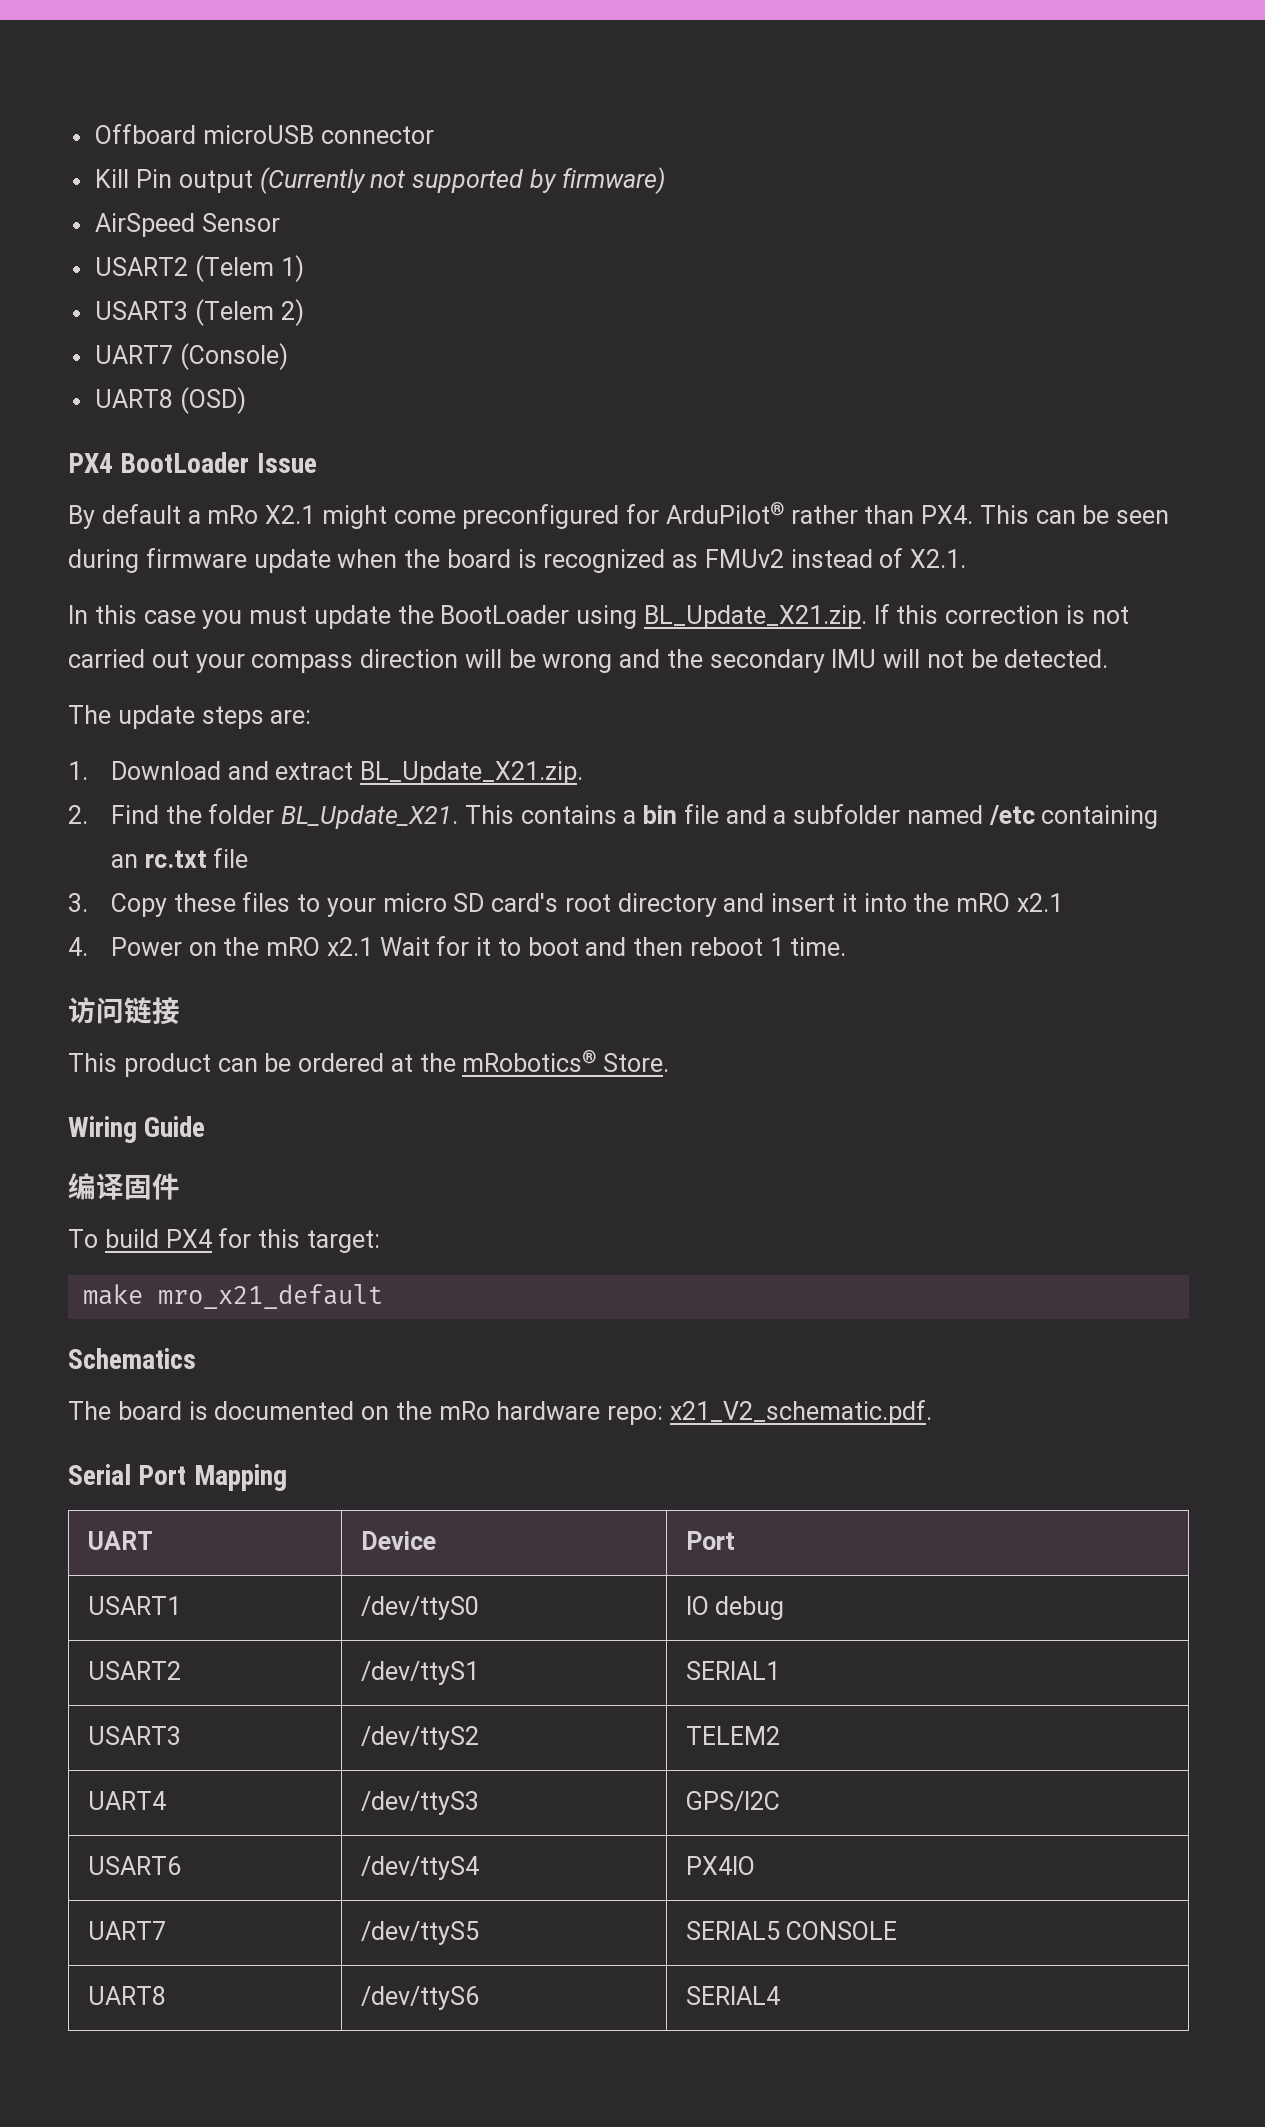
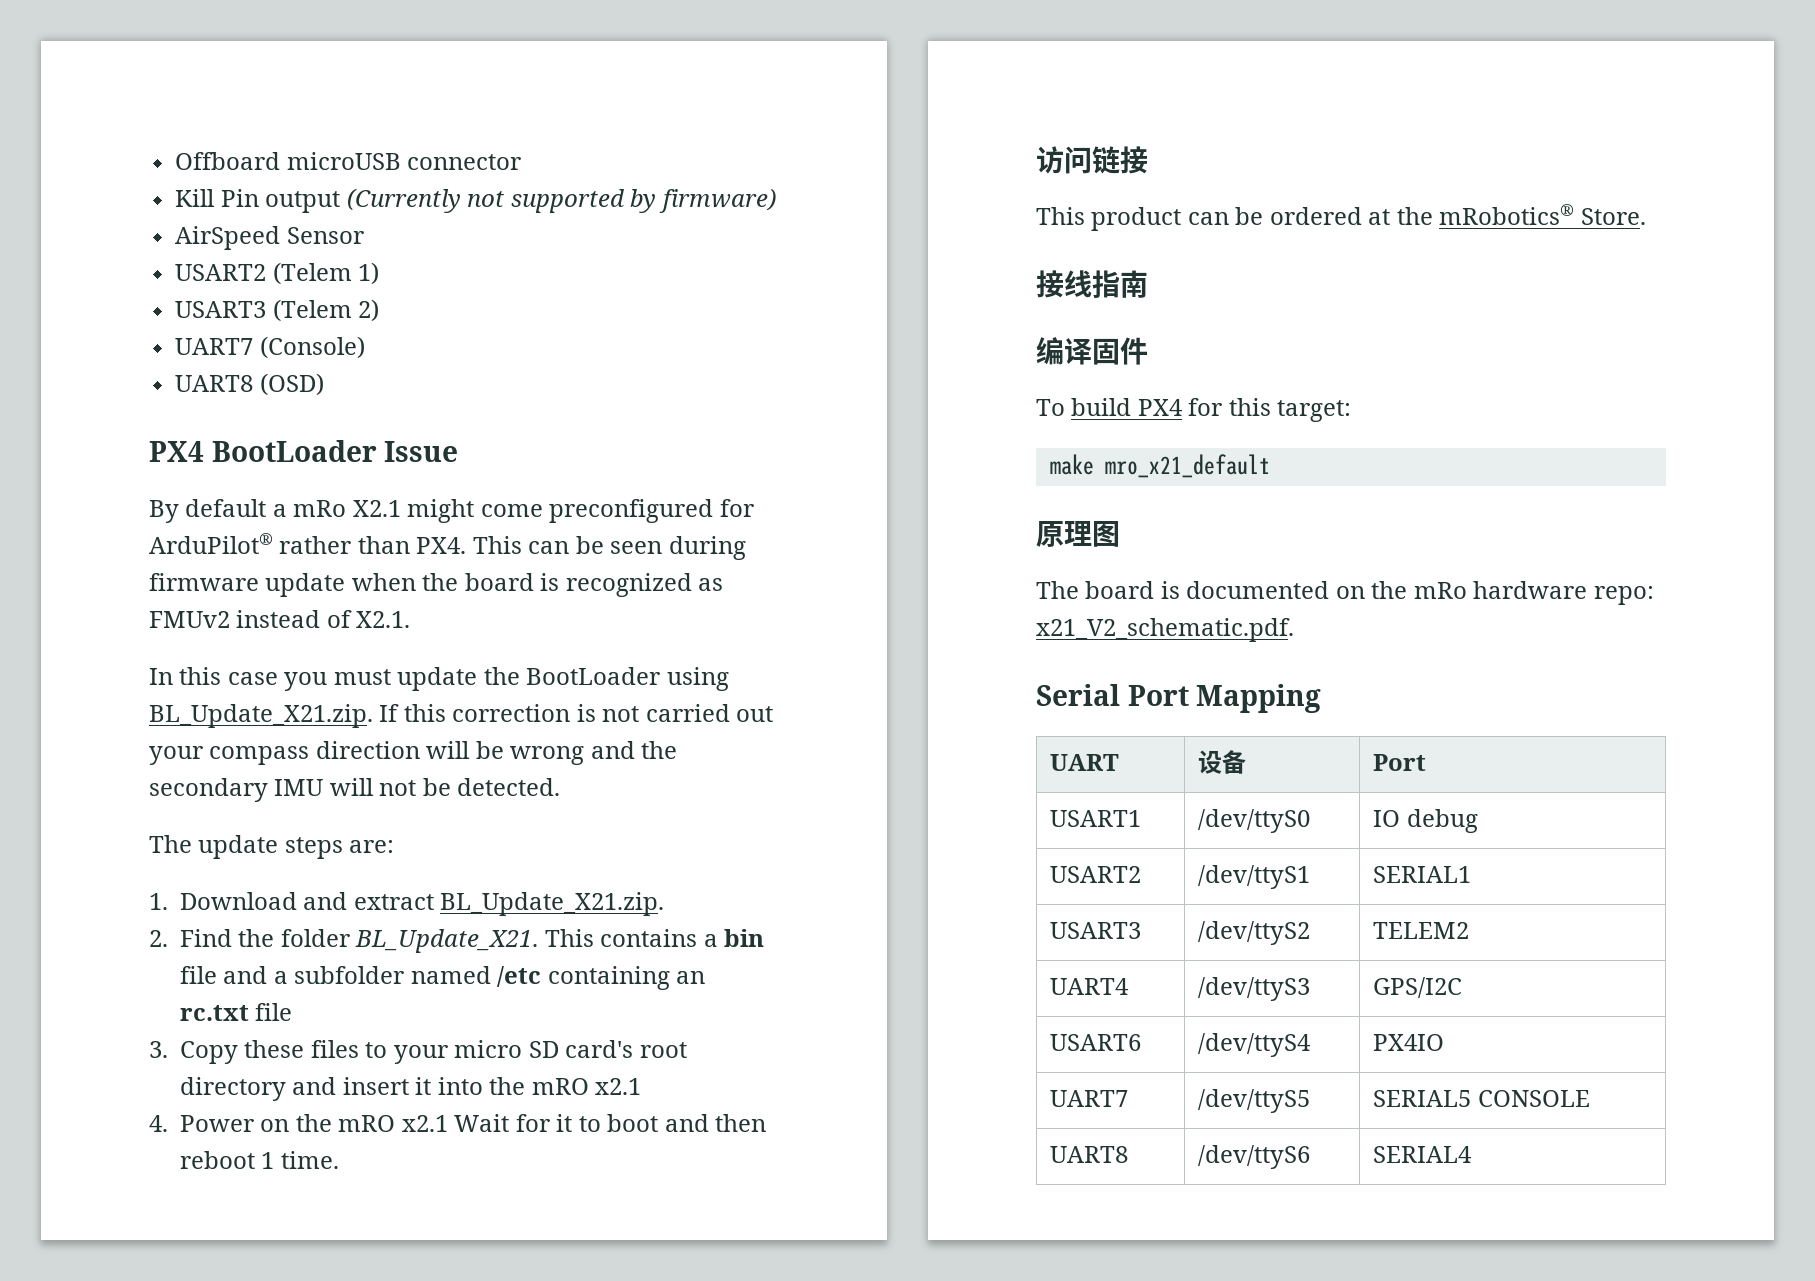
[68,1116,206,1143] Wiring Guide -> [1036,270,1148,298] 接线指南
[68,1348,196,1369] Schematics -> [1036,520,1120,547] 原理图
[360,1531,436,1550] Device -> [1198,750,1247,774] 设备

